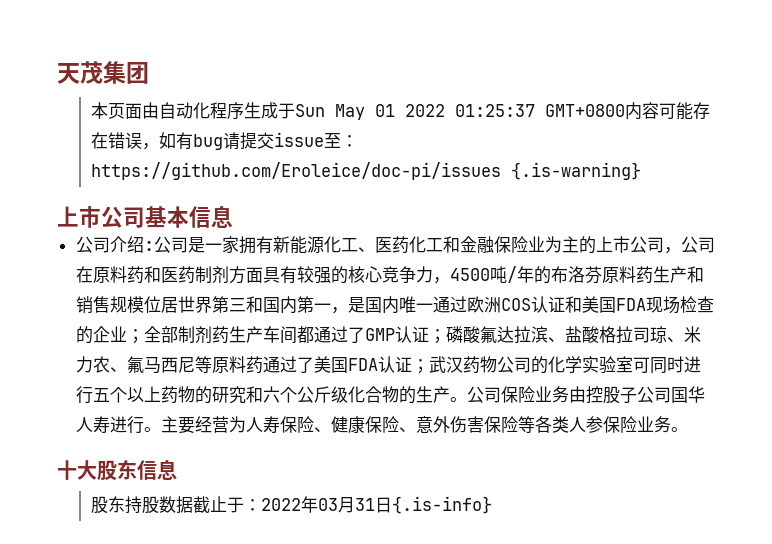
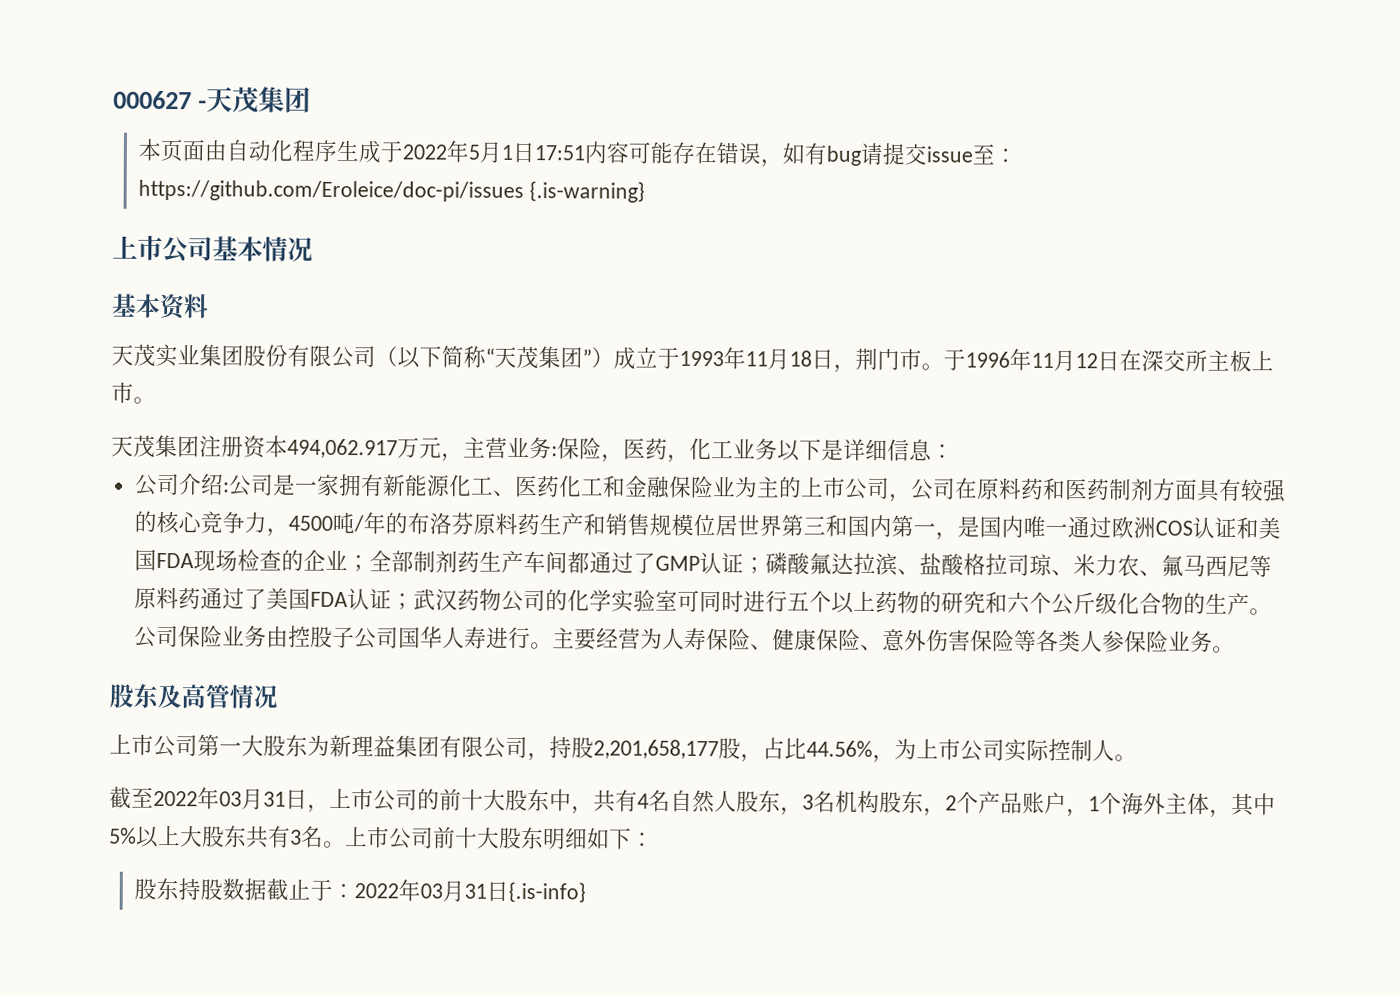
(57, 73) none -> [113,90,208,110] 000627 -
[294,104,625,120] Sun May 01 2022 01:25:37 GMT+0800 -> [402,140,586,164] 2022年5月1日17:51
[189,205,233,228] 信息 -> [262,236,313,262] [112,293,209,321] [111,343,1274,373] [111,381,156,404] [111,434,954,463] 情况 // 基本资料 // 天茂实业集团股份有限公司（以下简称“天茂集团”）成立于1993年11月18日，荆门市。于1996年11月12日在深交所主板上市。 // 天茂集团注册资本494,062.917万元，主营业务:保险，医药，化工业务以下是详细信息：
[57,459,177,481] 十大股东信息 -> [109,683,278,709] [109,733,1137,764] [109,786,1276,818] [109,824,654,850] 股东及高管情况 // 上市公司第一大股东为新理益集团有限公司，持股2,201,658,177股，占比44.56%，为上市公司实际控制人。 // 截至2022年03月31日，上市公司的前十大股东中，共有4名自然人股东，3名机构股东，2个产品账户，1个海外主体，其中5%以上大股东共有3名。上市公司前十大股东明细如下：

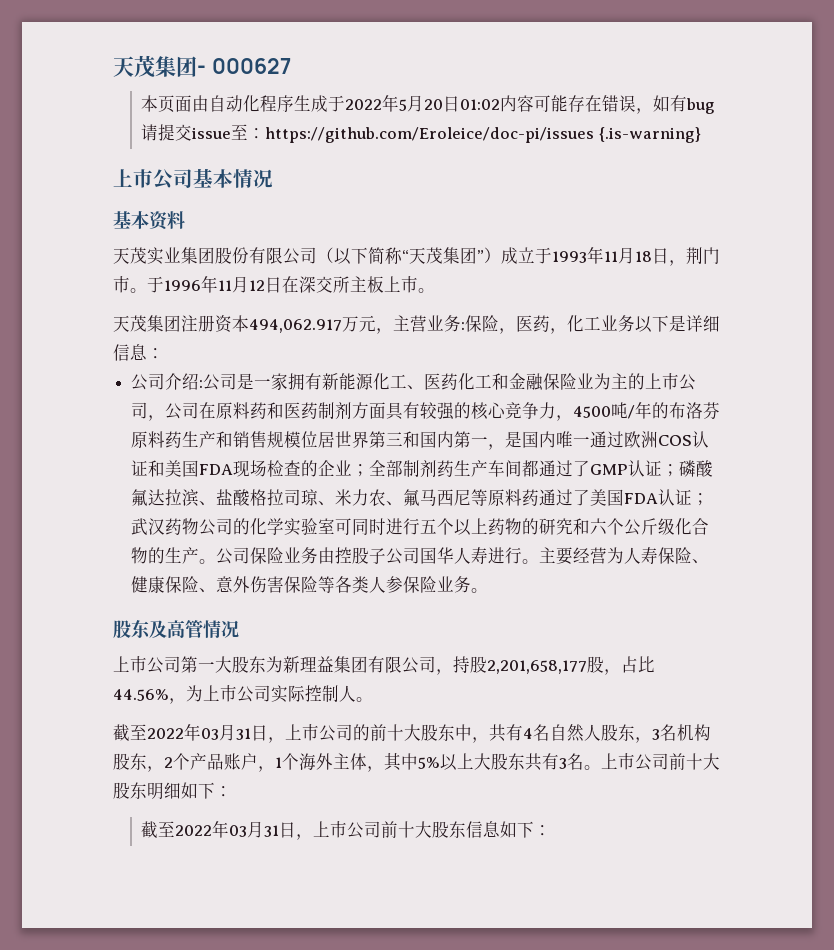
[113,86,312,114] 000627 -天茂集团 -> [113,55,291,78] 天茂集团- 000627
[501,141,586,164] 1日17:51 -> [424,96,501,112] 20日01:02
[134,877,587,903] 股东持股数据截止于：2022年03月31日{.is-info} -> [141,820,552,840] 截至2022年03月31日，上市公司前十大股东信息如下：

